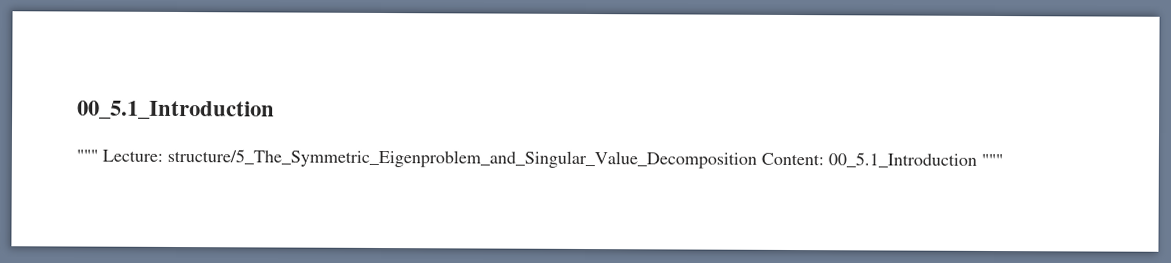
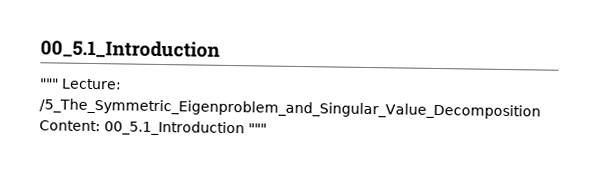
[167,148,757,169] structure/5_The_Symmetric_Eigenproblem_and_Singular_Value_Decomposition -> [39,98,541,120] /5_The_Symmetric_Eigenproblem_and_Singular_Value_Decomposition

